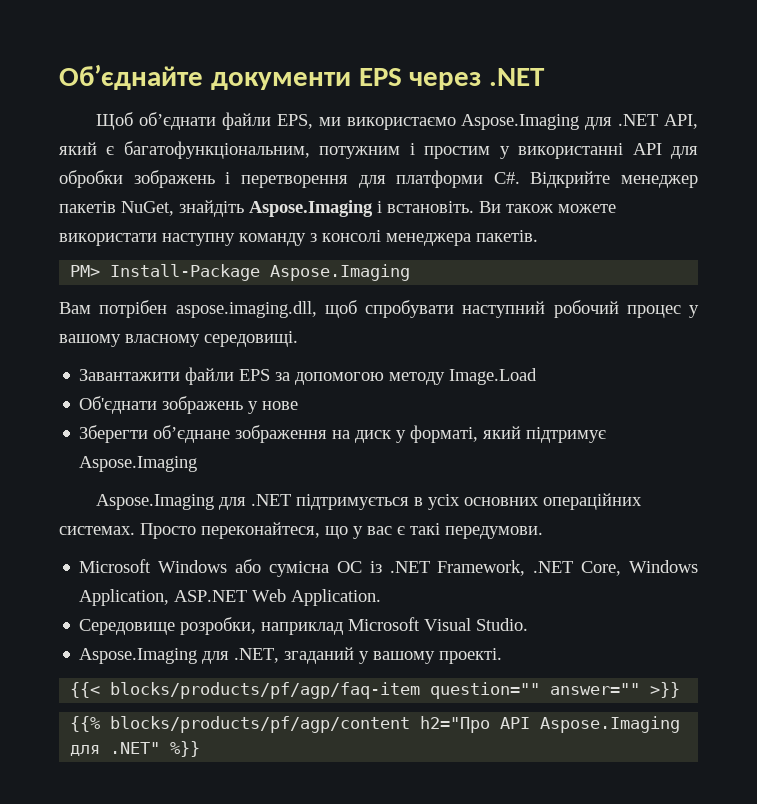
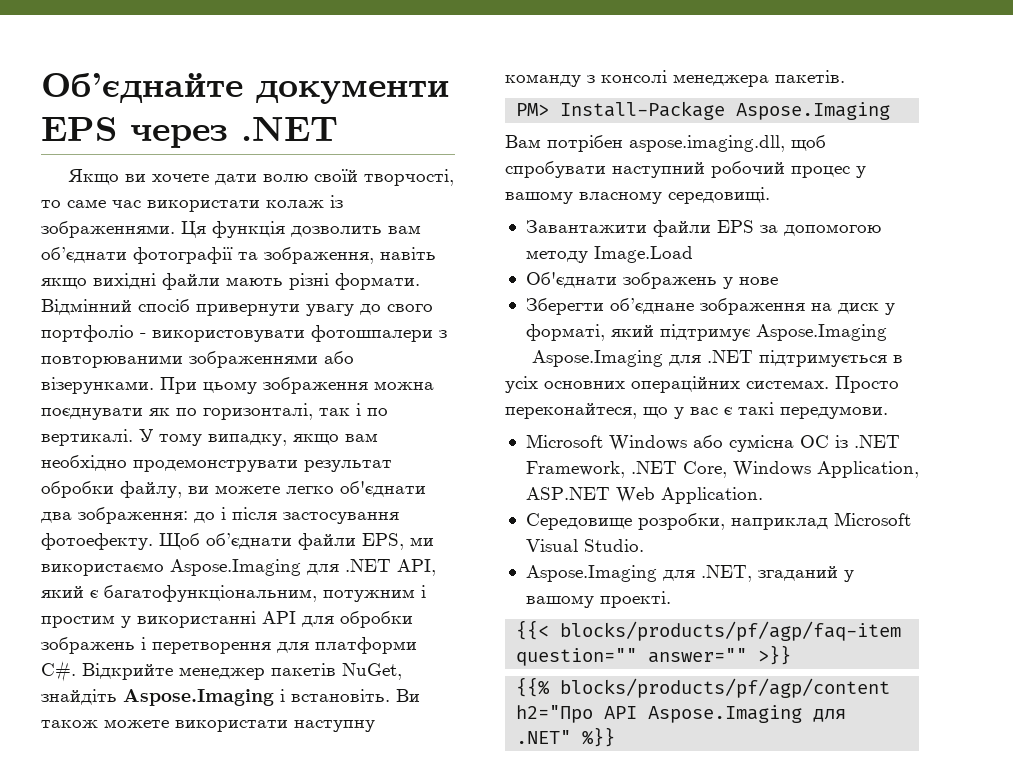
(546, 77) none -> [67,169,454,186] [41,195,343,212] [41,221,421,238] [41,247,436,264] [41,273,420,290] [41,299,433,316] [41,325,447,342] [41,351,354,368] [41,377,434,394] [41,403,388,420] [41,429,378,446] [41,455,392,472] [41,481,426,498] [41,507,399,524] [41,533,153,550] Якщо ви хочете дати волю своїй творчості, то саме час використати колаж із зображеннями. Ця функція дозволить вам об’єднати фотографії та зображення, навіть якщо вихідні файли мають різні формати. Відмінний спосіб привернути увагу до свого портфоліо - використовувати фотошпалери з повторюваними зображеннями або візерунками. При цьому зображення можна поєднувати як по горизонталі, так і по вертикалі. У тому випадку, якщо вам необхідно продемонструвати результат обробки файлу, ви можете легко об'єднати два зображення: до і після застосування фотоефекту.

